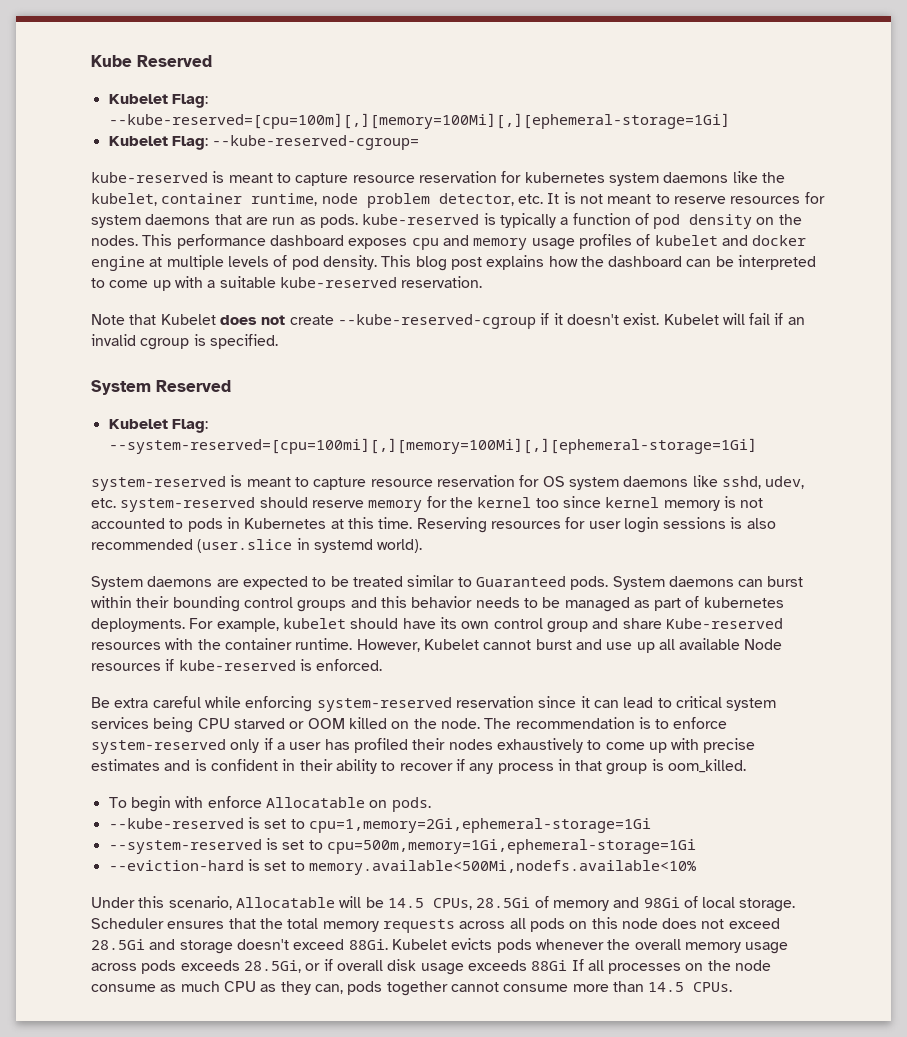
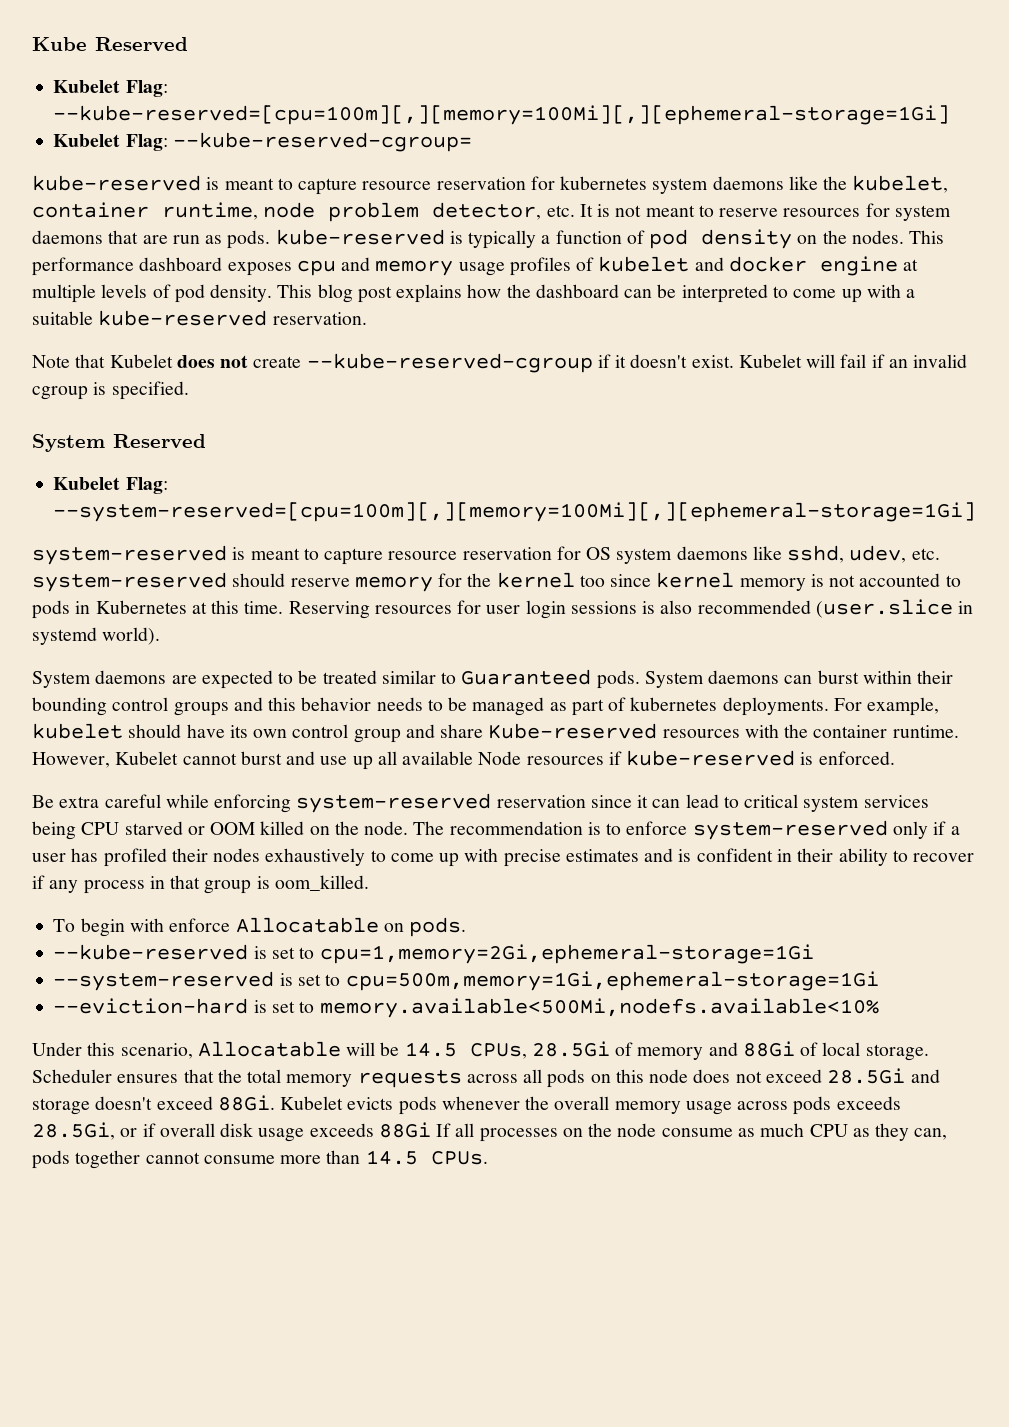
[108,438,757,454] --system-reserved=[cpu=100mi][,][memory=100Mi][,][ephemeral-storage=1Gi] -> [53,502,977,522] --system-reserved=[cpu=100m][,][memory=100Mi][,][ephemeral-storage=1Gi]
[643,897,680,908] 98Gi -> [742,1041,795,1057] 88Gi

